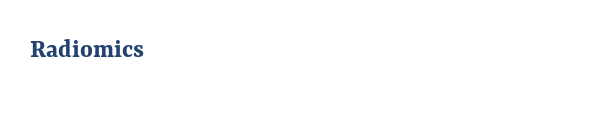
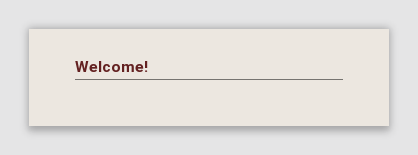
[30,39,144,57] Radiomics -> [75,61,148,72] Welcome!

